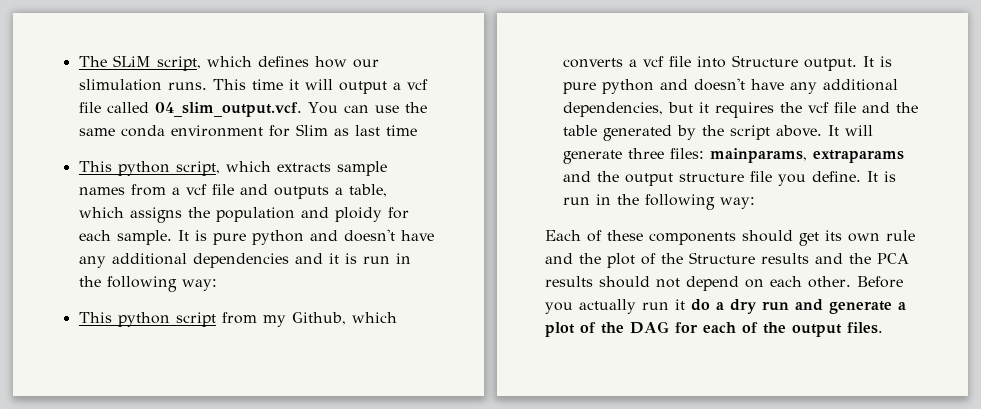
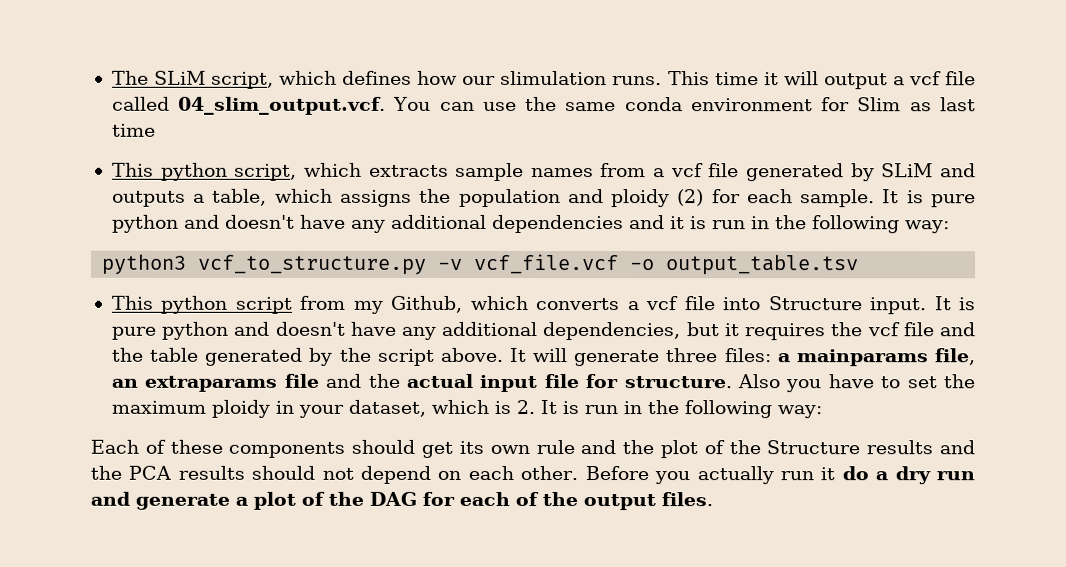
(234, 189) none -> [746,163,934,182] generated by SLiM
(382, 214) none -> [677,189,705,207] (2)
(217, 285) none -> [102,253,860,276] // python3 vcf_to_structure.py -v vcf_file.vcf -o output_table.tsv
[803,58,857,71] output. -> [869,297,927,315] input.
[709,148,904,163] [562,171,861,186] mainparams, extraparams and the output structure file you define. -> [776,348,975,367] [110,373,975,393] [110,399,535,418] a mainparams file, an extraparams file and the actual input file for structure. Also you have to set the maximum ploidy in your dataset, which is 2.

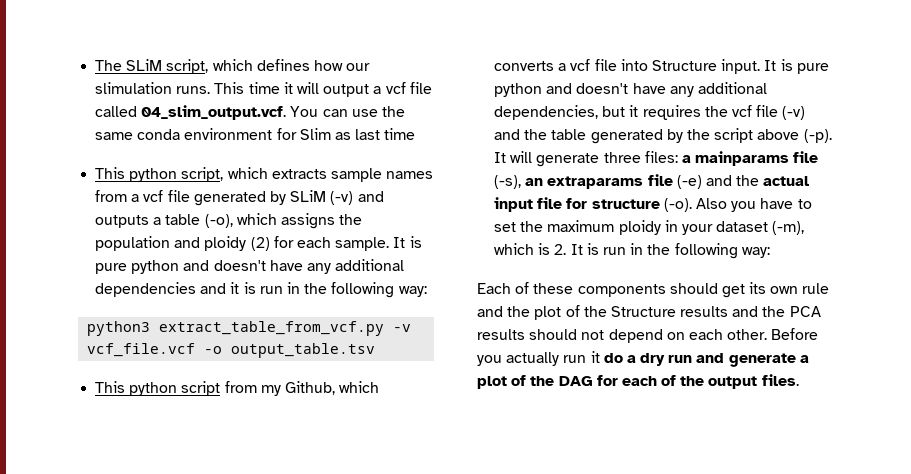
(934, 170) none -> [330,191,354,205] (-v)
[212,188,268,206] table, -> [165,214,233,228] table (-o),
[198,254,428,275] vcf_to_structure.py -> [159,321,385,336] extract_table_from_vcf.py
(934, 329) none -> [782,106,806,120] (-v)
[439,347,503,362] above. -> [757,129,832,143] above (-p).
[933,348,975,366] file, -> [793,151,819,163] [494,175,522,189] file (-s),
(319, 380) none -> [676,175,702,189] (-e)
[623,376,732,389] structure. -> [591,198,692,212] structure (-o).
[347,399,426,417] dataset, -> [716,221,805,235] dataset (-m),

